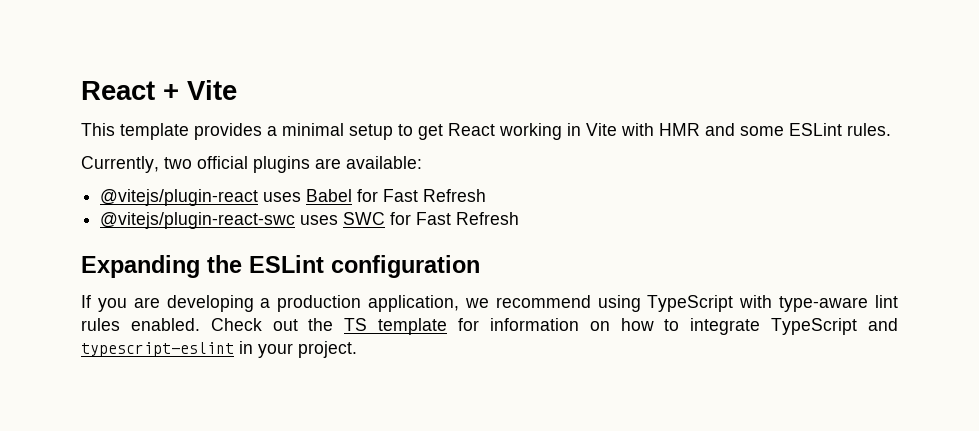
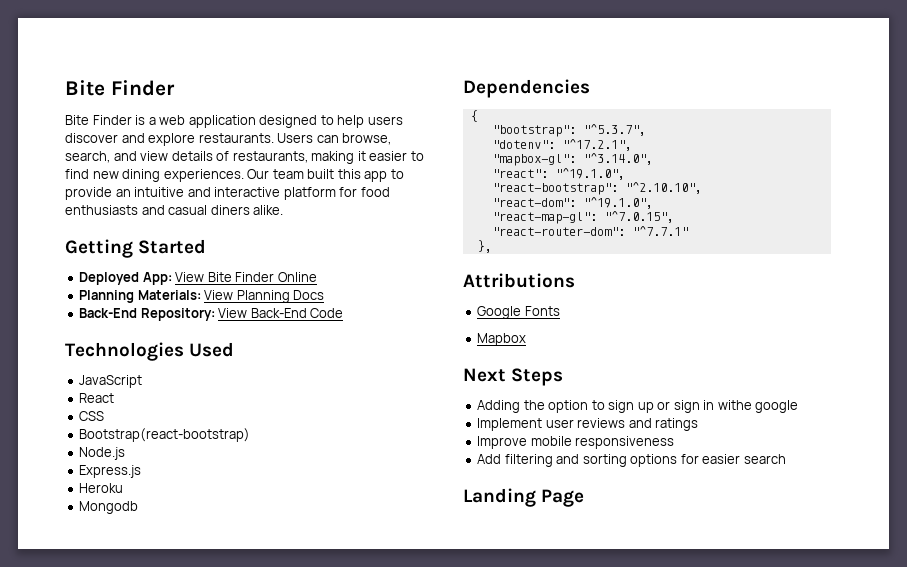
[81,80,237,100] [81,123,891,140] [81,156,422,173] [100,189,487,206] [100,212,520,229] [81,255,480,278] [81,295,898,312] [81,318,898,335] [81,341,357,358] React + Vite // This template provides a minimal setup to get React working in Vite with HMR and some ESLint rules. // Currently, two official plugins are available: // @vitejs/plugin-react uses Babel for Fast Refresh // @vitejs/plugin-react-swc uses SWC for Fast Refresh // Expanding the ESLint configuration // If you are developing a production application, we recommend using TypeScript with type-aware lint rules enabled. Check out the TS template for information on how to integrate TypeScript and typescript-eslint in your project. -> [65,80,175,96] [65,115,403,128] [65,133,392,146] [65,151,424,164] [65,169,404,182] [65,187,390,200] [65,205,284,215] [65,239,207,258] [79,272,317,285] [79,290,325,303] [79,308,344,321] [65,342,235,361] [79,375,143,388] [79,393,115,403] [79,411,105,421] [79,428,251,442] [79,447,126,460] [79,465,142,478] [79,483,124,493] [79,501,139,514] [463,79,590,98] [470,110,478,122] [491,124,646,137] [491,139,632,151] [491,153,653,166] [491,168,625,180] [491,182,702,195] [491,197,653,209] [491,211,674,224] [491,226,688,236] [477,240,492,253] [463,273,575,288] [477,306,560,319] [477,333,527,346] [463,368,564,386] [477,400,799,413] [477,418,699,431] [477,436,675,449] [477,454,786,467] [463,488,585,507] Bite Finder // Bite Finder is a web application designed to help users discover and explore restaurants. Users can browse, search, and view details of restaurants, making it easier to find new dining experiences. Our team built this app to provide an intuitive and interactive platform for food enthusiasts and casual diners alike. // Getting Started // Deployed App: View Bite Finder Online // Planning Materials: View Planning Docs // Back-End Repository: View Back-End Code // Technologies Used // JavaScript // React // CSS // Bootstrap(react-bootstrap) // Node.js // Express.js // Heroku // Mongodb // Dependencies // { // "bootstrap": "^5.3.7", // "dotenv": "^17.2.1", // "mapbox-gl": "^3.14.0", // "react": "^19.1.0", // "react-bootstrap": "^2.10.10", // "react-dom": "^19.1.0", // "react-map-gl": "^7.0.15", // "react-router-dom": "^7.7.1" // }, // Attributions // Google Fonts // Mapbox // Next Steps // Adding the option to sign up or sign in withe google // Implement user reviews and ratings // Improve mobile responsiveness // Add filtering and sorting options for easier search // Landing Page

